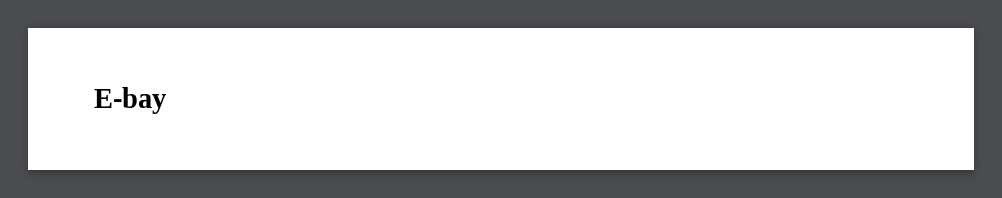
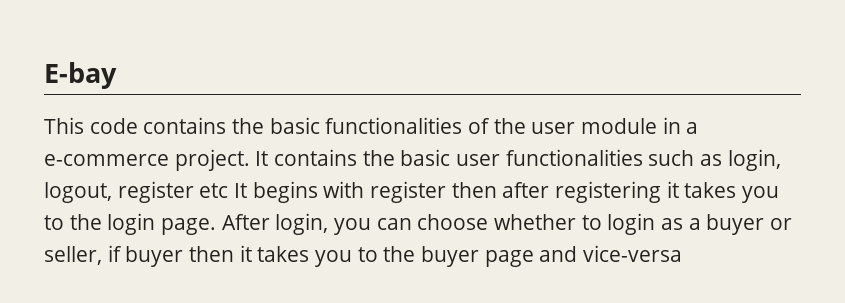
(166, 100) none -> [44,117,699,134] [44,149,781,171] [44,181,780,203] [44,213,793,235] [44,245,683,267] // This code contains the basic functionalities of the user module in a e-commerce project. It contains the basic user functionalities such as login, logout, register etc It begins with register then after registering it takes you to the login page. After login, you can choose whether to login as a buyer or seller, if buyer then it takes you to the buyer page and vice-versa

